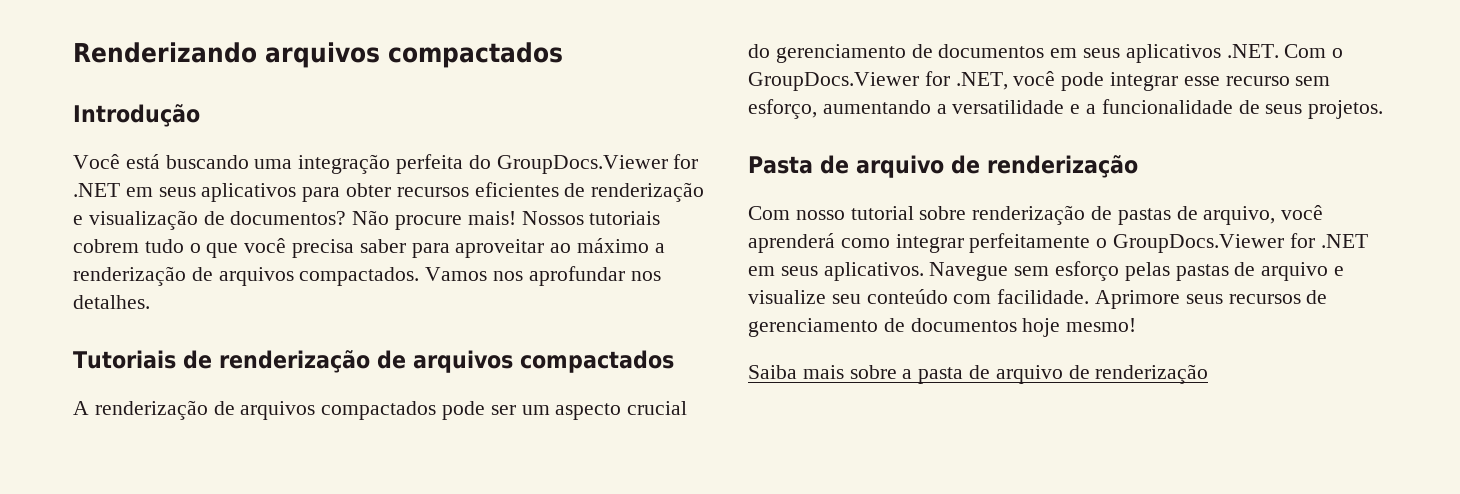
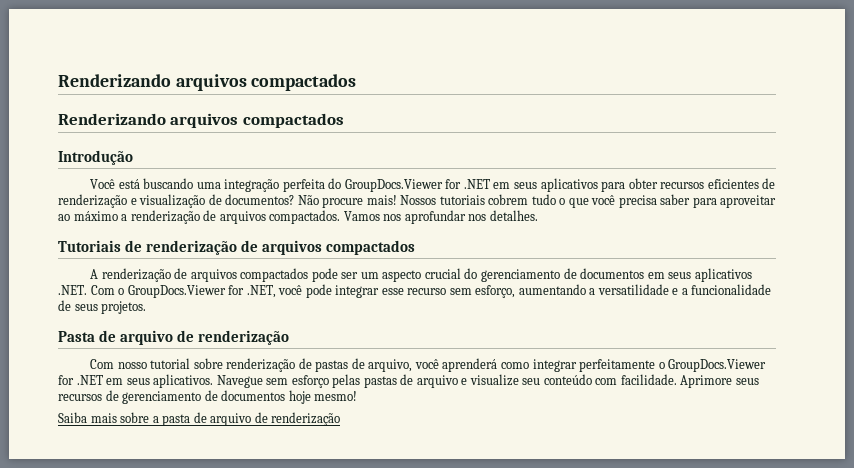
[73,42,563,68] Renderizando arquivos compactados -> [58,74,357,91] [58,113,344,128] Renderizando arquivos compactados // Renderizando arquivos compactados

